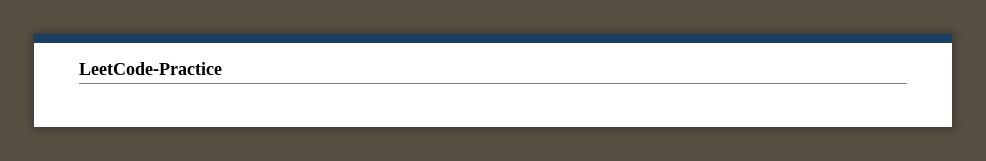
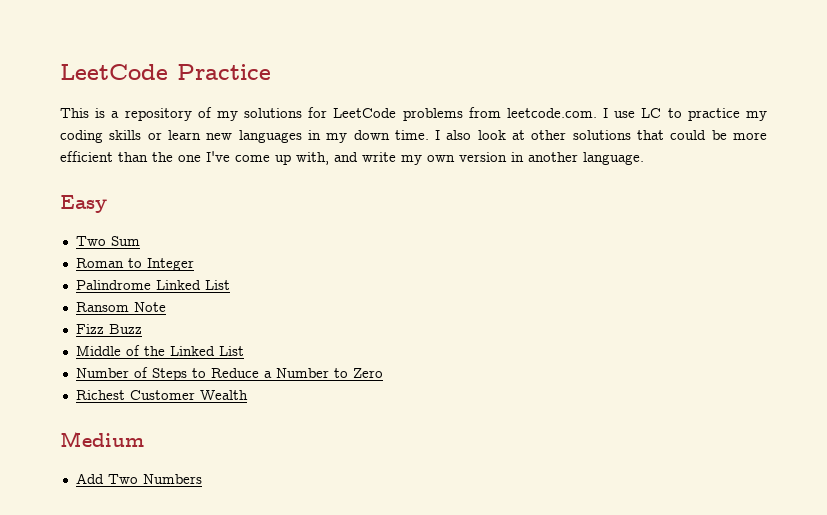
[79,62,222,75] LeetCode-Practice -> [60,64,271,80] [60,107,767,121] [60,130,767,143] [60,151,644,165] [60,195,107,213] [75,236,140,246] [75,258,194,271] [75,280,230,290] [75,302,166,312] [75,324,142,334] [75,345,244,356] [75,367,383,381] [75,390,248,400] [60,431,144,447] [75,473,202,484] LeetCode Practice // This is a repository of my solutions for LeetCode problems from leetcode.com. I use LC to practice my coding skills or learn new languages in my down time. I also look at other solutions that could be more efficient than the one I've come up with, and write my own version in another language. // Easy // Two Sum // Roman to Integer // Palindrome Linked List // Ransom Note // Fizz Buzz // Middle of the Linked List // Number of Steps to Reduce a Number to Zero // Richest Customer Wealth // Medium // Add Two Numbers

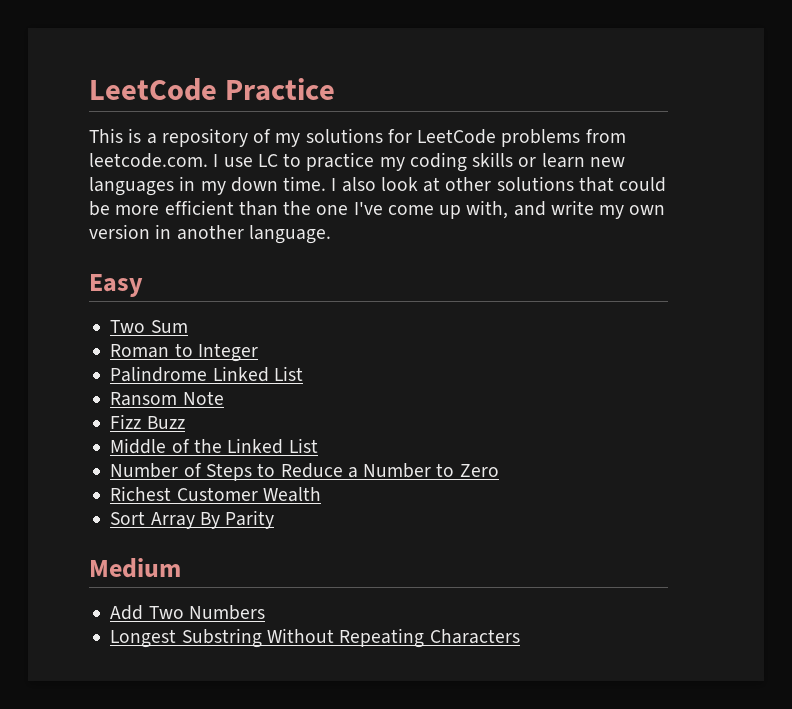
(248, 395) none -> [110,510,275,529] // Sort Array By Parity
(202, 479) none -> [110,628,520,648] // Longest Substring Without Repeating Characters

